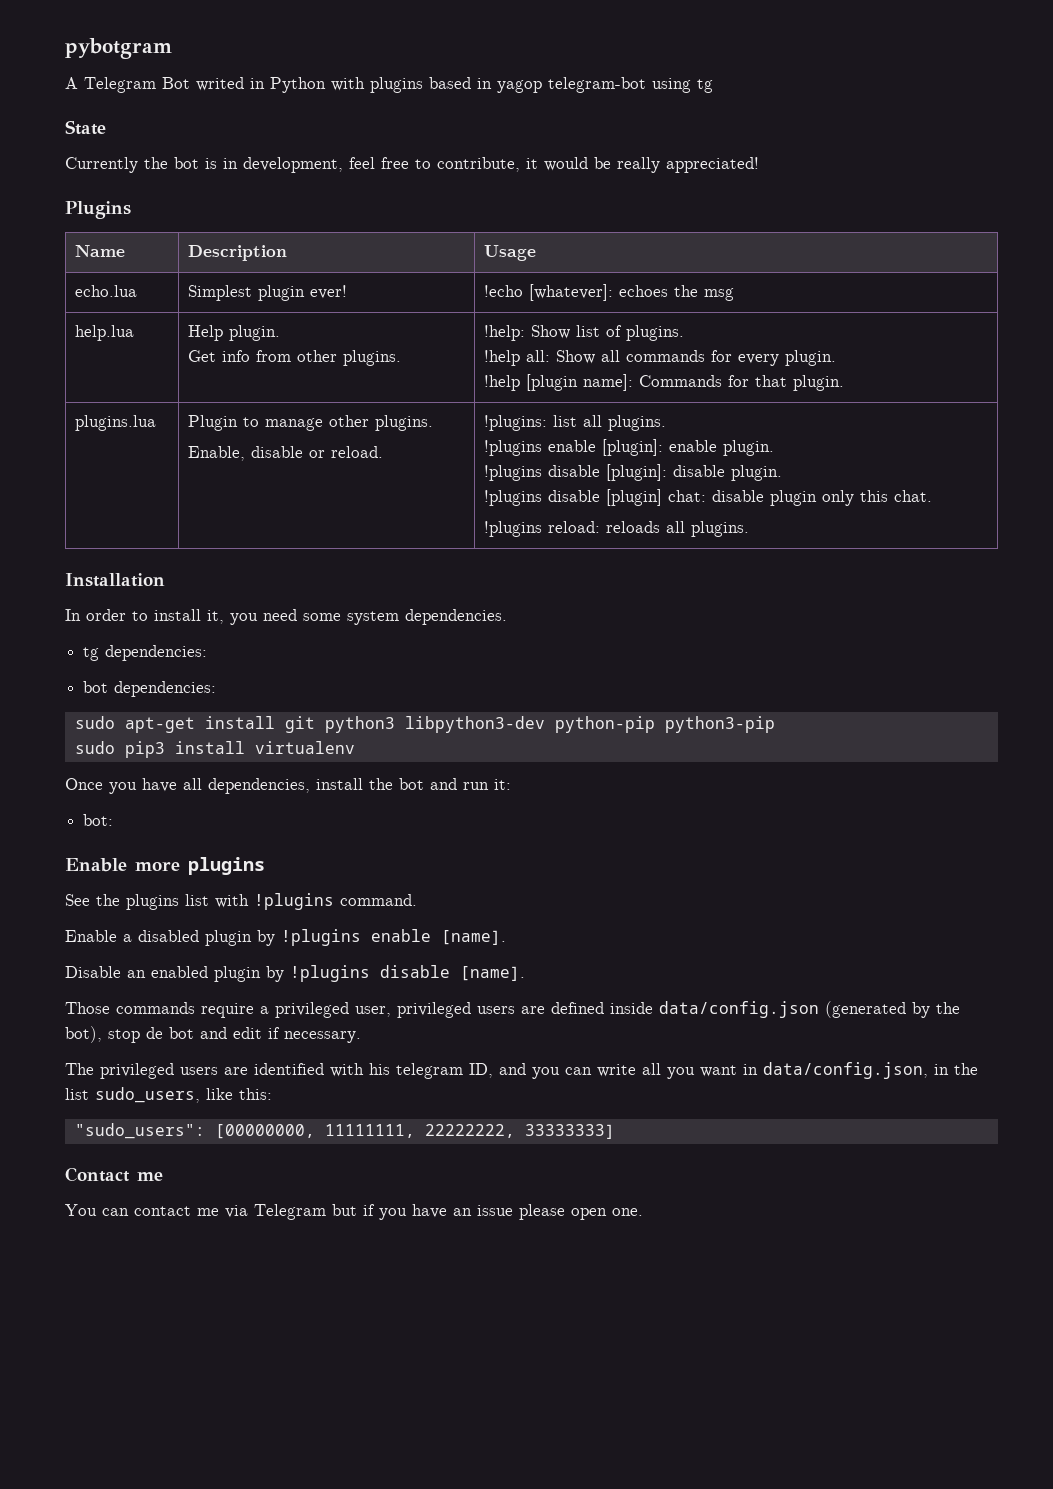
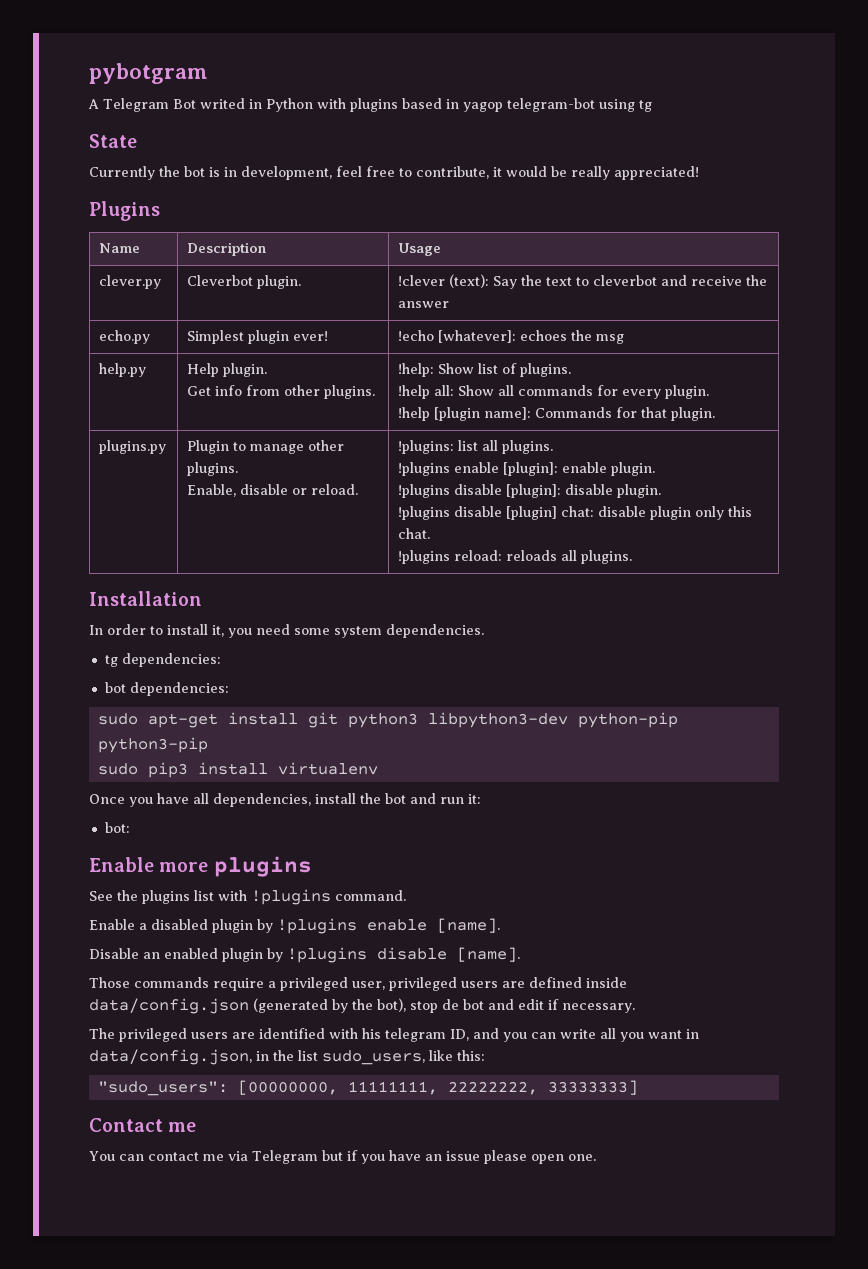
[74,285,137,297] echo.lua -> [99,275,162,289] [187,275,302,289] [398,274,768,289] [398,301,450,308] [99,330,151,344] clever.py | Cleverbot plugin. | !clever (text): Say the text to cleverbot and receive the answer // echo.py
[74,325,134,341] help.lua -> [99,363,147,377] help.py
[74,415,156,431] plugins.lua -> [99,440,167,454] plugins.py

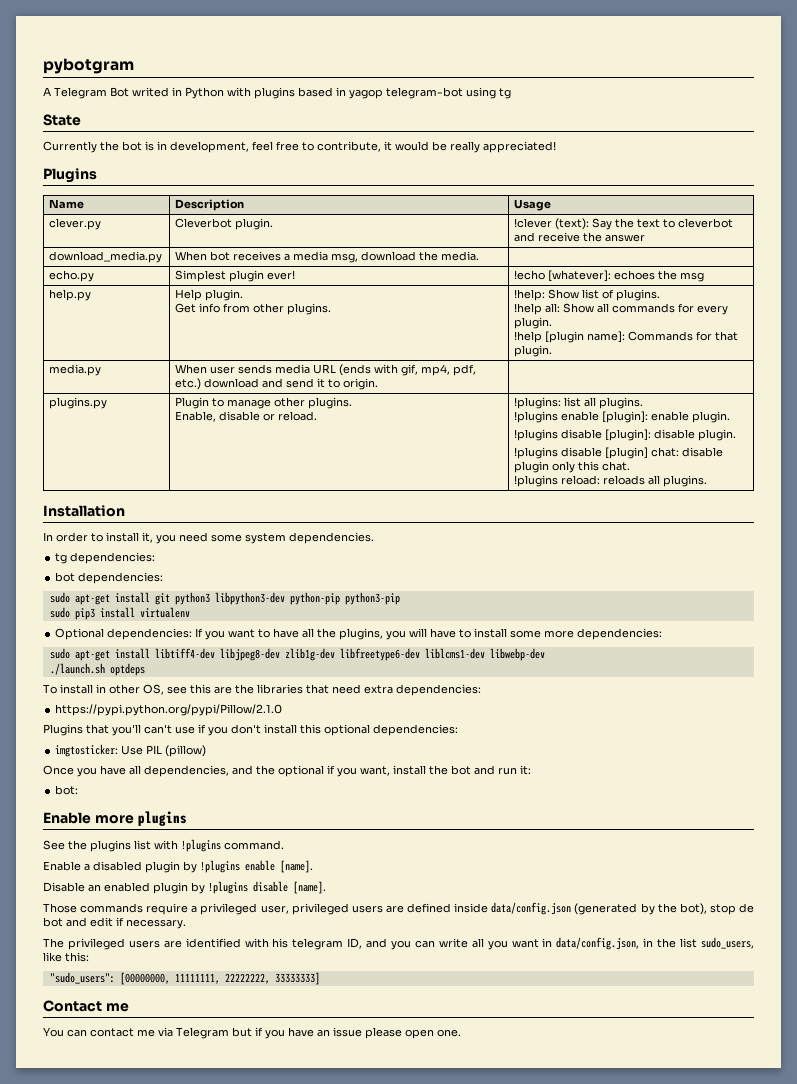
(450, 304) none -> [49,251,163,263] [175,251,480,263] // download_media.py | When bot receives a media msg, download the media. |
(716, 414) none -> [49,364,102,376] [175,364,477,376] [175,378,379,390] // media.py | When user sends media URL (ends with gif, mp4, pdf, etc.) download and send it to origin. |
(378, 768) none -> [55,628,663,640] [49,648,545,661] [49,663,145,676] [43,684,481,696] [55,704,283,716] [43,724,458,736] [55,744,207,757] // Optional dependencies: If you want to have all the plugins, you will have to install some more dependencies: // sudo apt-get install libtiff4-dev libjpeg8-dev zlib1g-dev libfreetype6-dev liblcms1-dev libwebp-dev // ./launch.sh optdeps // To install in other OS, see this are the libraries that need extra dependencies: // https://pypi.python.org/pypi/Pillow/2.1.0 // Plugins that you'll can't use if you don't install this optional dependencies: // imgtosticker: Use PIL (pillow)
(311, 800) none -> [232,765,390,777] and the optional if you want,

